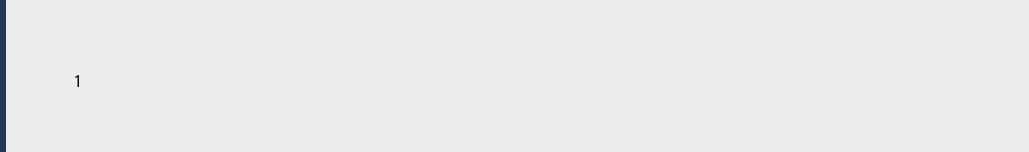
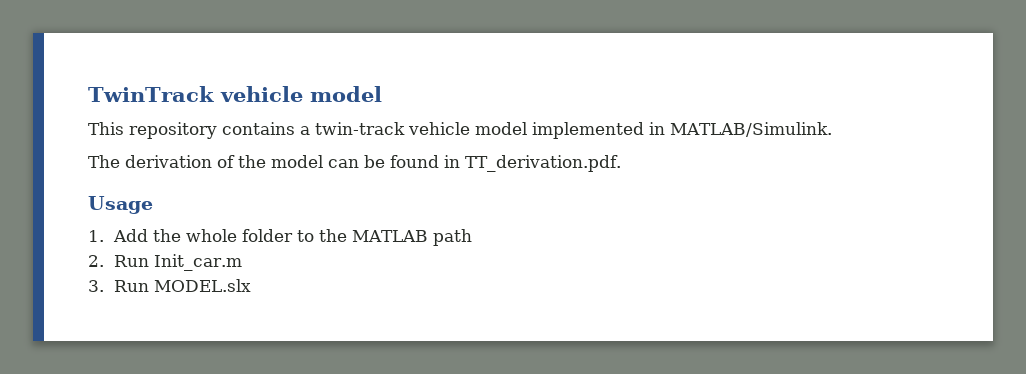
[75,75,80,87] 1 -> [88,86,382,102] [88,122,832,139] [88,155,621,172] [88,196,153,214] [88,229,472,246] [88,254,242,271] [88,279,251,292] TwinTrack vehicle model // This repository contains a twin-track vehicle model implemented in MATLAB/Simulink. // The derivation of the model can be found in TT_derivation.pdf. // Usage // 1. Add the whole folder to the MATLAB path // 2. Run Init_car.m // 3. Run MODEL.slx

